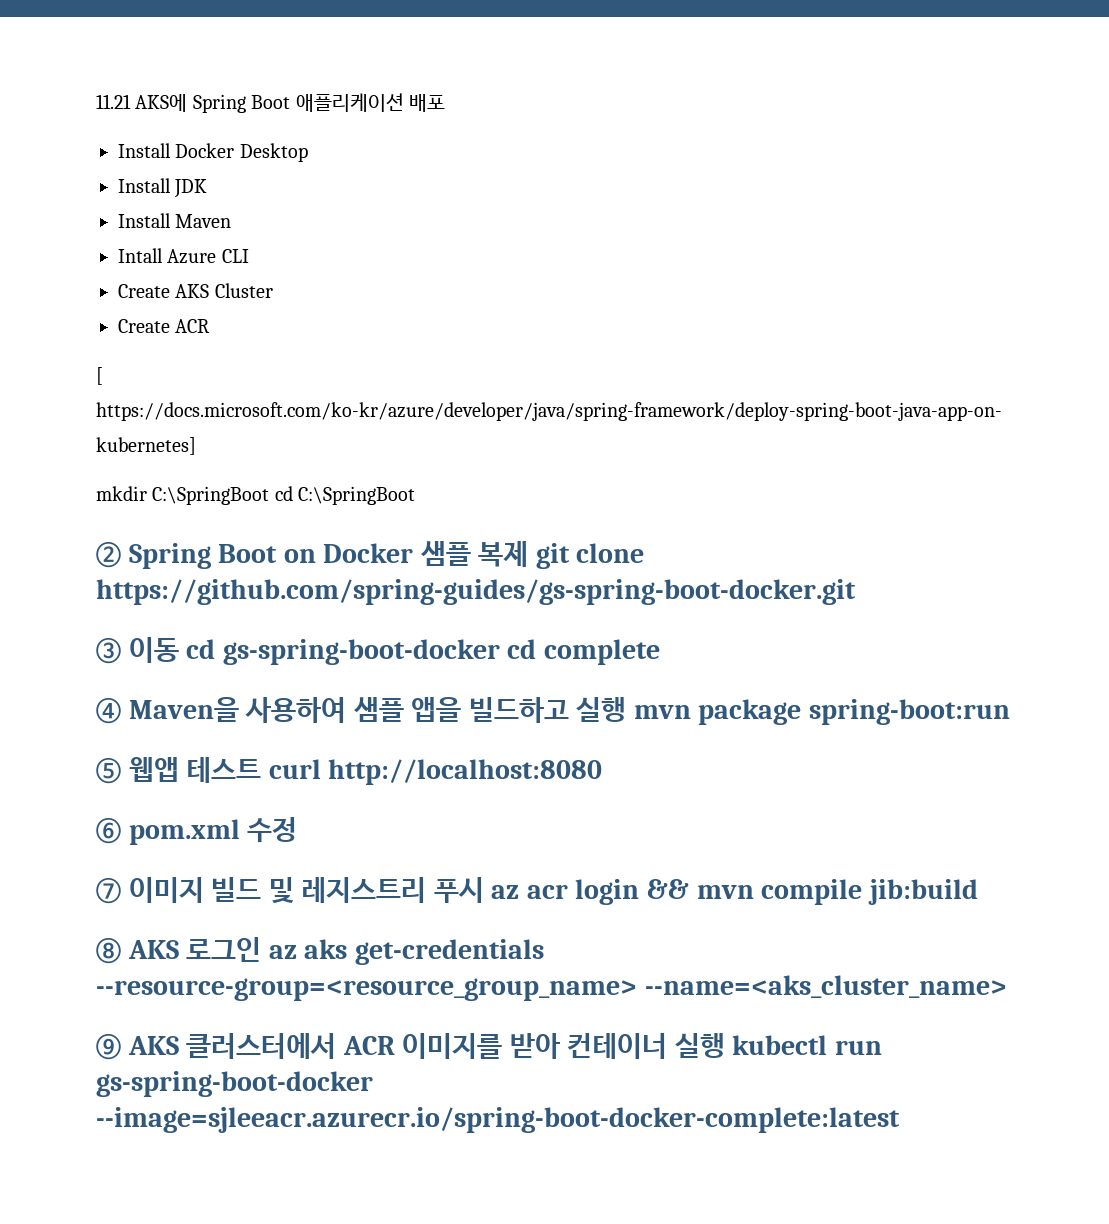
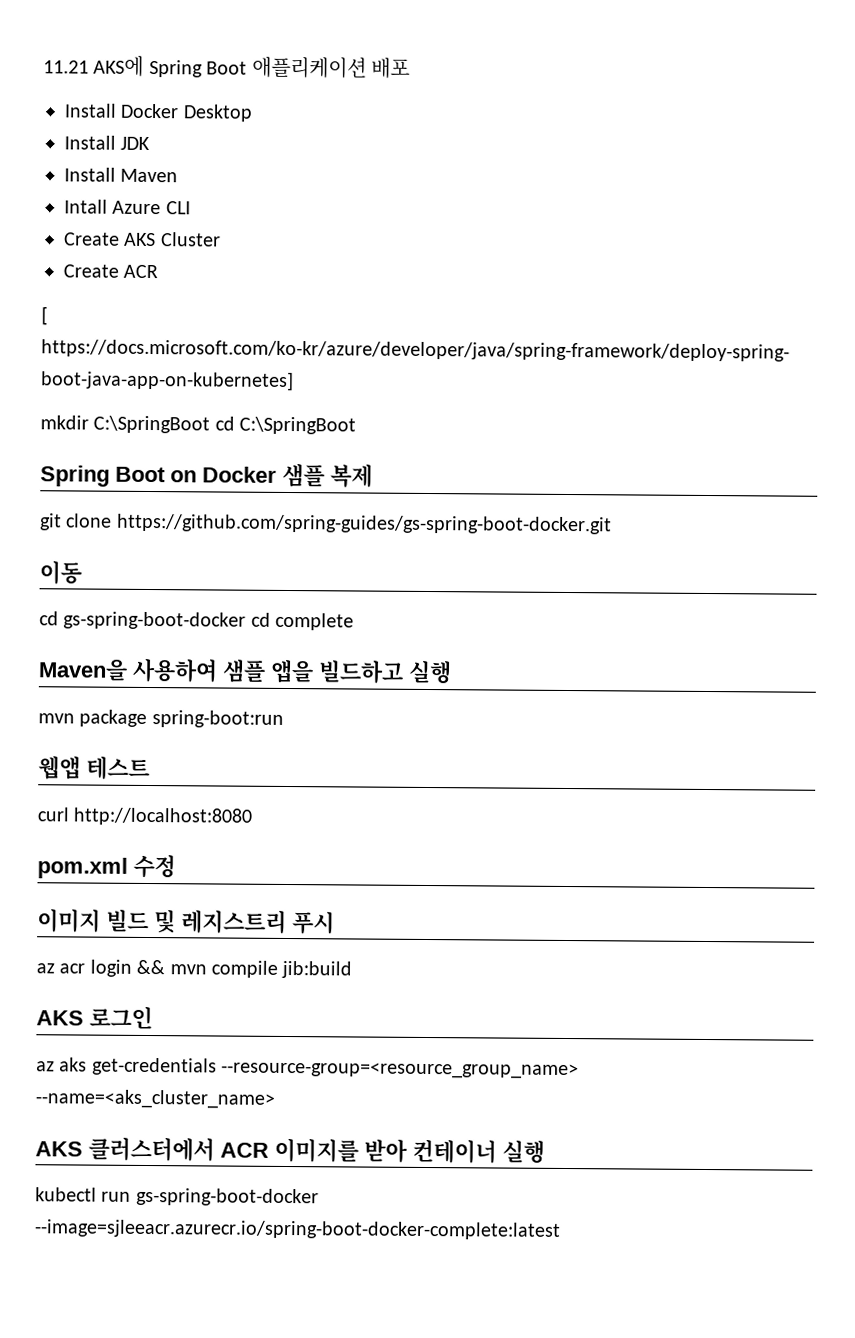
[96,541,121,568] ② -> (357, 425) none
(529, 554) none -> (373, 476) //
[96,637,121,664] ③ -> (612, 524) none
(179, 650) none -> (82, 572) //
[96,697,121,724] ④ -> (355, 621) none
(627, 709) none -> (452, 672) //
[96,757,121,784] ⑤ -> (284, 719) none
(262, 770) none -> (150, 768) //
[96,817,121,844] ⑥ -> (253, 816) none
[96,877,121,904] ⑦ -> (176, 866) none
(484, 890) none -> (335, 923) //
[96,937,121,964] ⑧ -> (353, 969) none
(262, 949) none -> (153, 1018) //
[96,1033,121,1060] ⑨ -> (275, 1099) none
(725, 1045) none -> (545, 1151) //

